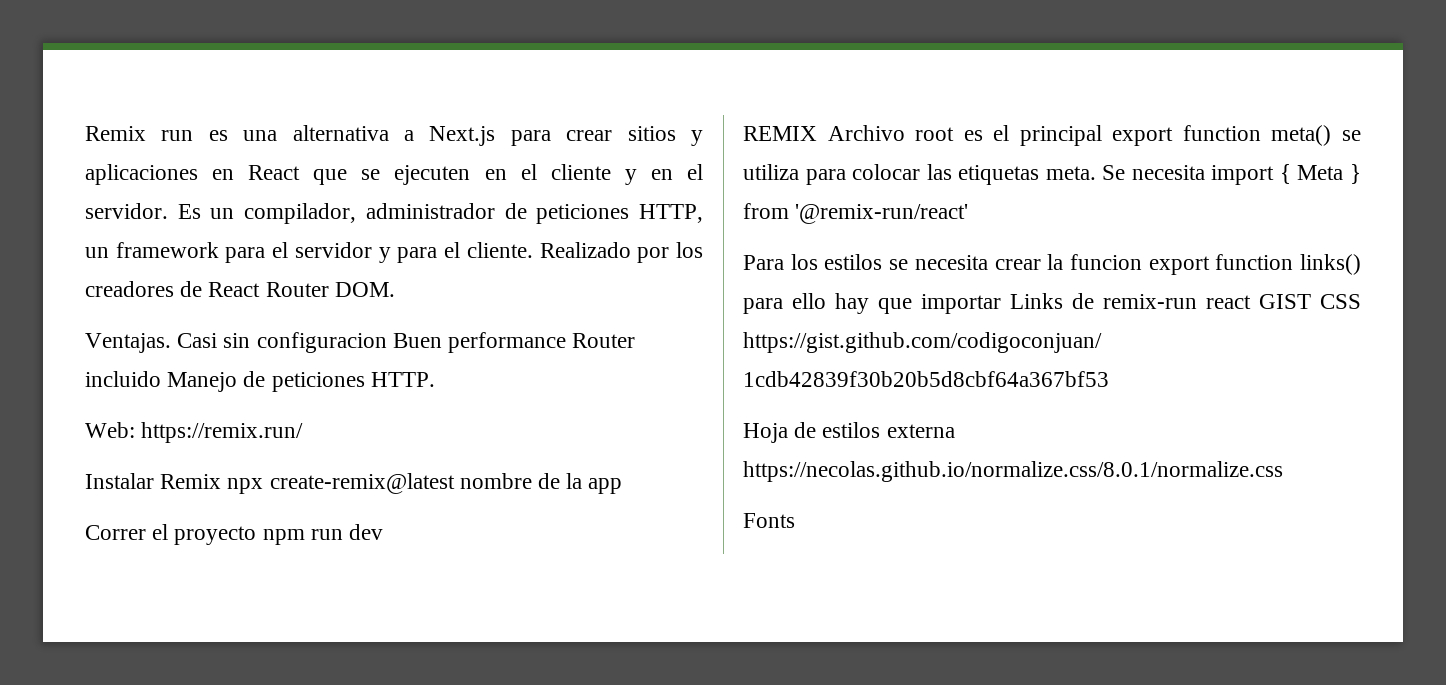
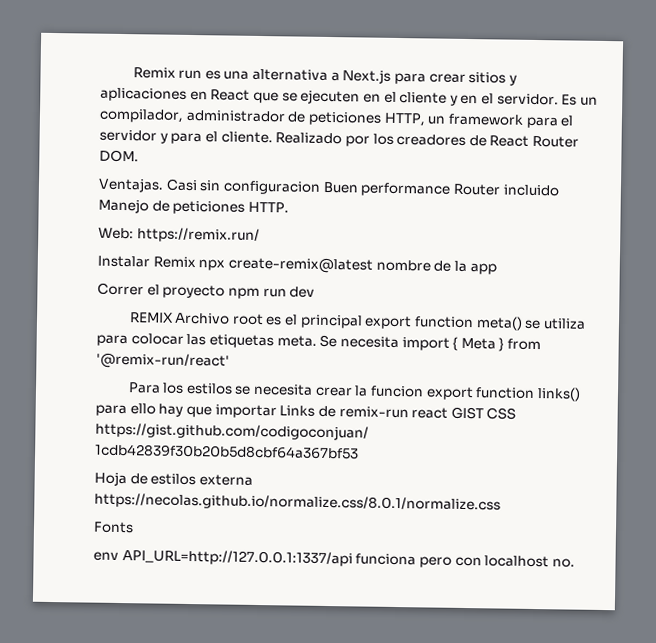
(795, 520) none -> [93,549,575,568] // env API_URL=http://127.0.0.1:1337/api funciona pero con localhost no.

